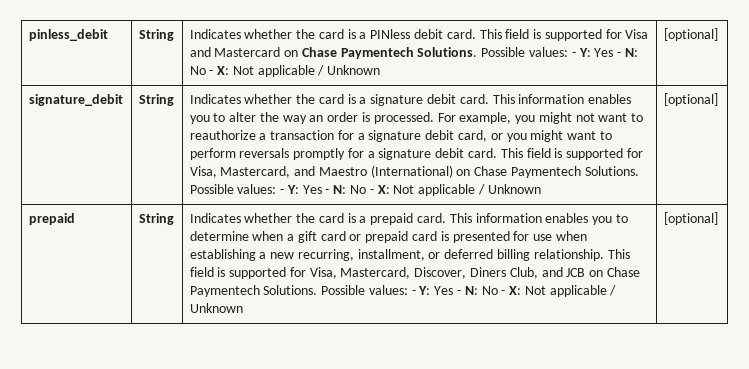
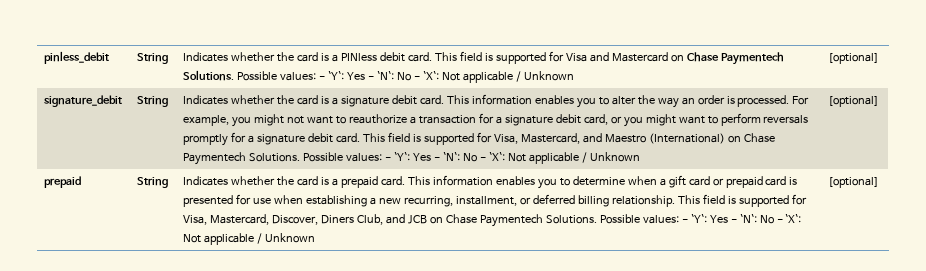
[578,48,638,57] [189,66,230,75] Y: Yes - N: No - X: -> [327,71,439,81] `Y`: Yes - `N`: No - `X`:
[286,185,390,194] Y: Yes - N: No - X: -> [393,152,505,162] `Y`: Yes - `N`: No - `X`:
[418,286,522,295] Y: Yes - N: No - X: -> [690,214,802,224] `Y`: Yes - `N`: No - `X`:

